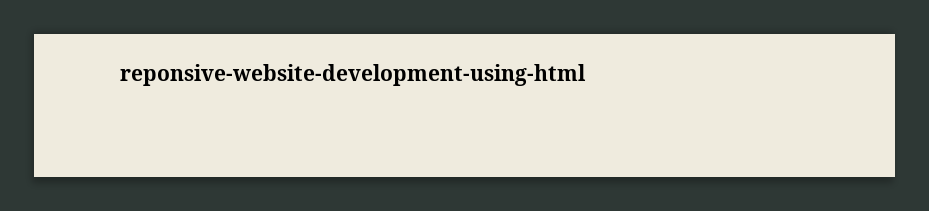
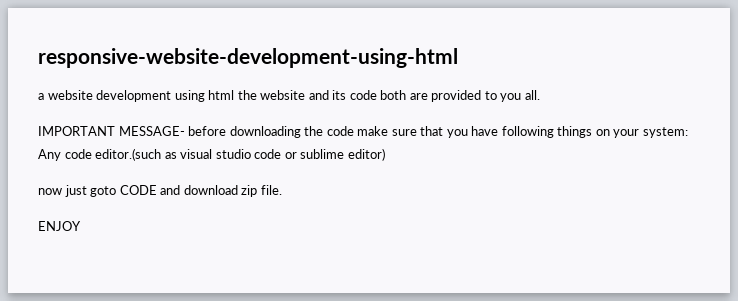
[120,64,586,86] reponsive-website-development-using-html -> [38,48,458,68] [38,90,540,102] [38,126,688,138] [38,148,385,161] [38,185,282,197] [38,221,81,231] responsive-website-development-using-html // a website development using html the website and its code both are provided to you all. // IMPORTANT MESSAGE- before downloading the code make sure that you have following things on your system: Any code editor.(such as visual studio code or sublime editor) // now just goto CODE and download zip file. // ENJOY

